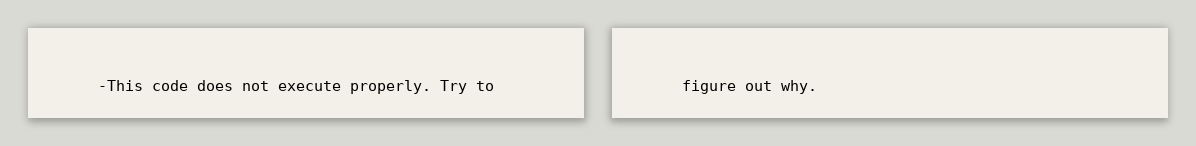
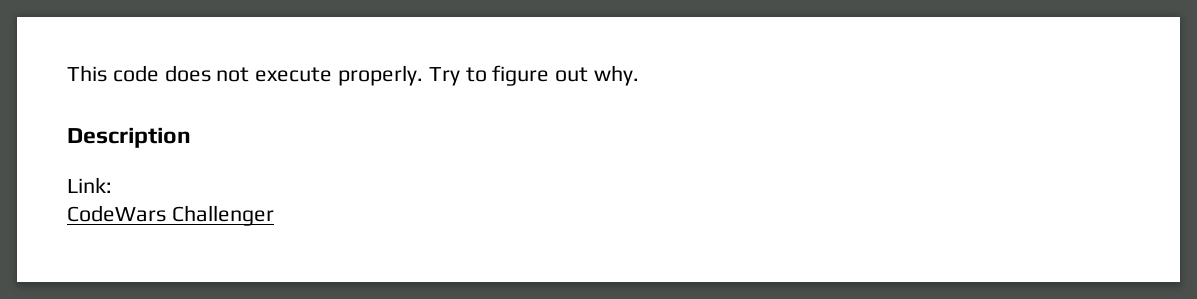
[98,80,143,91] -This -> [67,65,107,82] This
(817, 87) none -> [67,127,191,148] [67,177,112,193] [67,205,274,226] // Description // Link: // CodeWars Challenger

